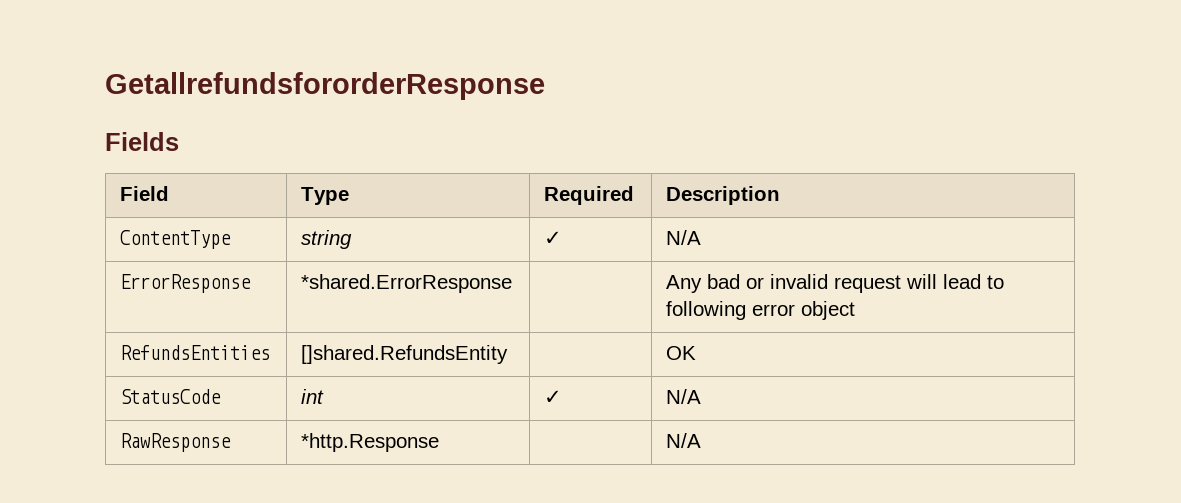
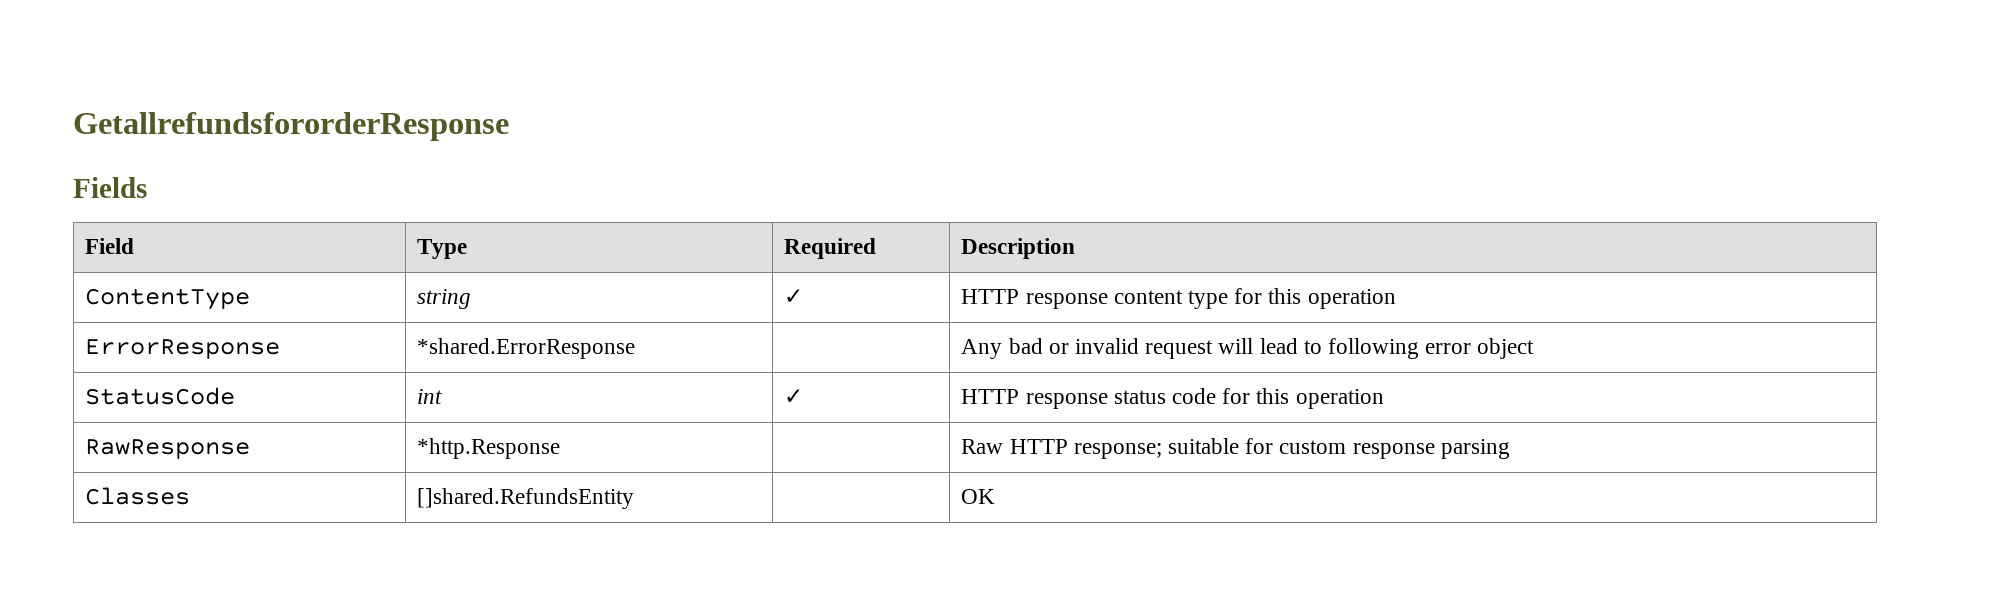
[666,230,702,245] N/A -> [961,288,1396,309] HTTP response content type for this operation
[120,345,271,360] [301,345,509,364] [666,346,697,360] // RefundsEntities | []shared.RefundsEntity | | OK -> (1535, 348) none
[666,389,702,404] [120,433,232,452] [301,433,440,452] [666,433,702,448] N/A // RawResponse | *http.Response | | N/A -> [961,388,1384,409] [85,439,251,459] [417,438,561,459] [961,438,1510,459] [85,487,191,505] [417,488,635,509] [961,489,996,504] HTTP response status code for this operation // RawResponse | *http.Response | | Raw HTTP response; suitable for custom response parsing // Classes | []shared.RefundsEntity | | OK

